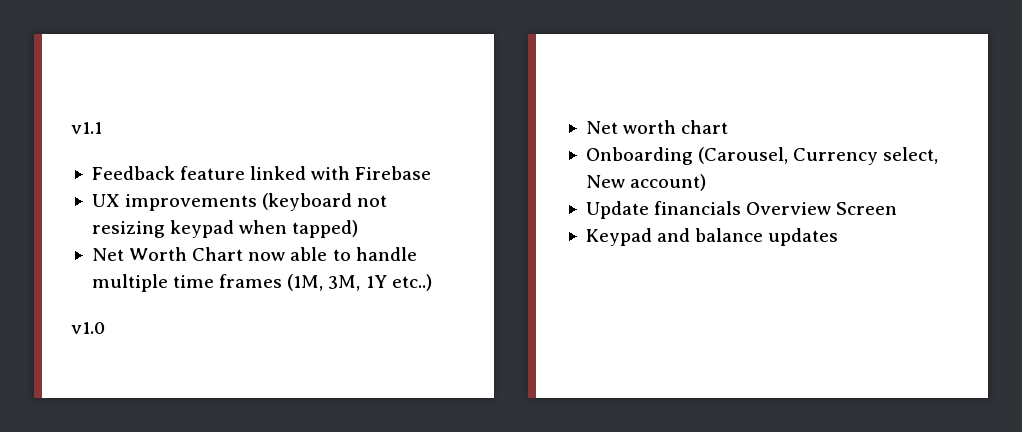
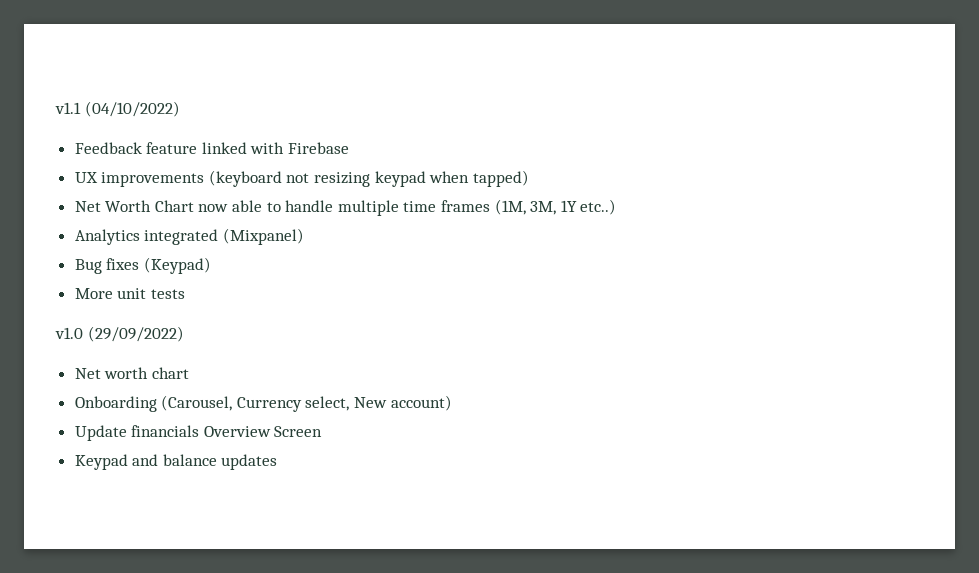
(102, 128) none -> [84,101,180,117] (04/10/2022)
(432, 282) none -> [74,228,304,245] [74,257,211,274] [74,288,185,299] // Analytics integrated (Mixpanel) // Bug fixes (Keypad) // More unit tests
(105, 328) none -> [87,326,184,342] (29/09/2022)

